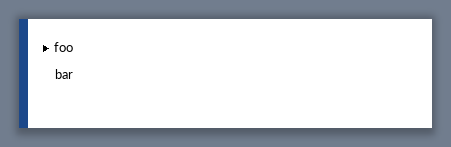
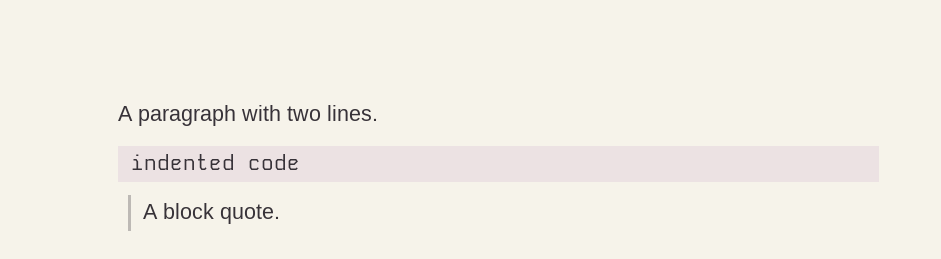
[54,42,74,52] [55,69,74,79] foo // bar -> [118,105,378,126] [130,154,300,170] [142,203,280,224] A paragraph with two lines. // indented code // A block quote.

